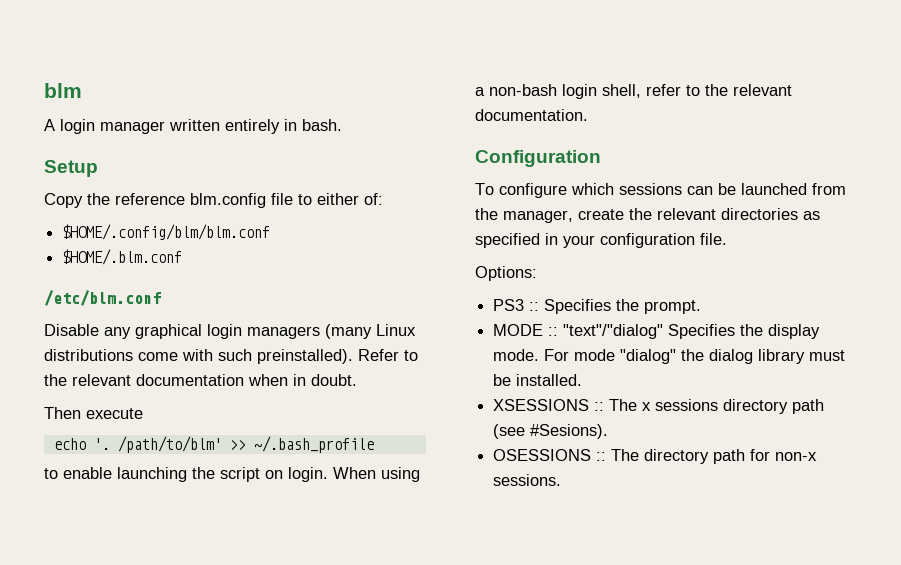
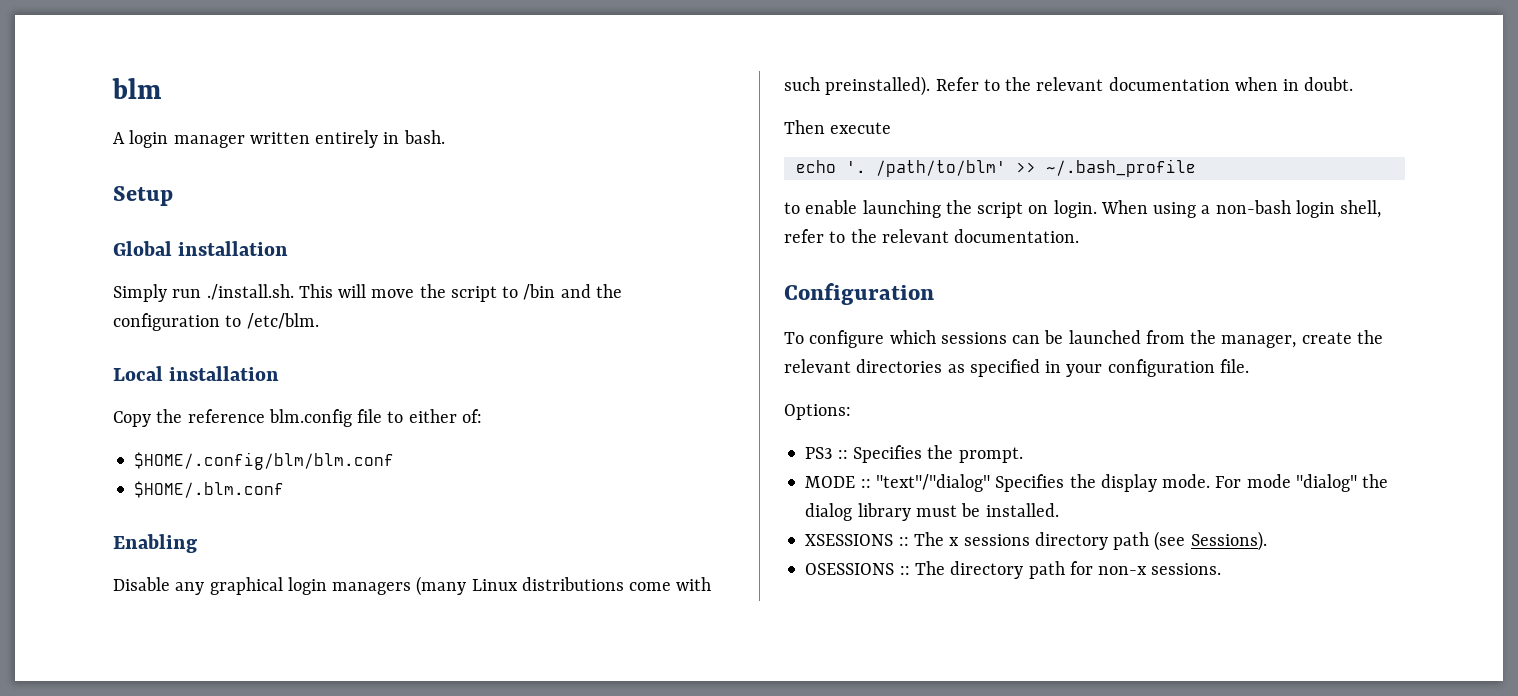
(98, 168) none -> [113,241,289,256] [113,284,622,302] [113,313,319,331] [113,366,280,381] // Global installation // Simply run ./install.sh. This will move the script to /bin and the configuration to /etc/blm. // Local installation
[44,290,161,306] /etc/blm.conf -> [113,534,197,553] Enabling
[530,424,609,439] #Sesions). -> [1190,531,1267,551] Sessions).

